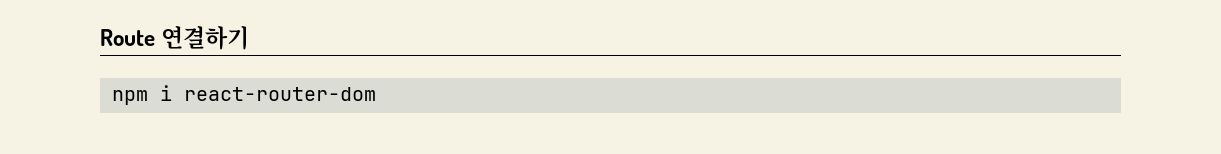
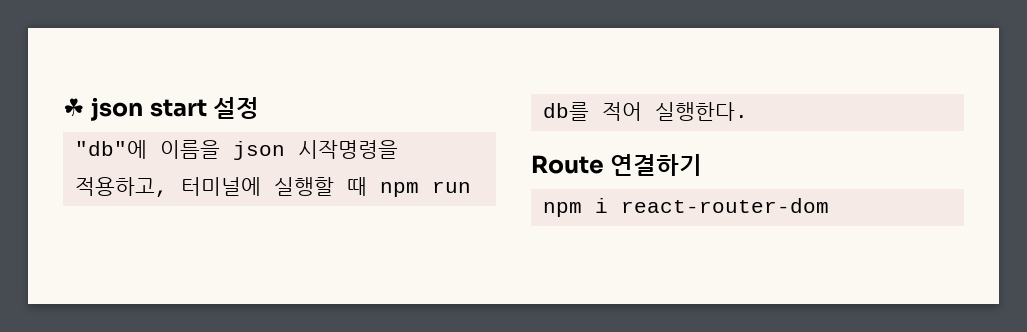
(100, 37) none -> [63,97,260,121] [75,140,398,160] [75,177,471,197] [543,102,748,121] ☘ json start 설정 // "db"에 이름을 json 시작명령을 적용하고, 터미널에 실행할 때 npm run db를 적어 실행한다. //

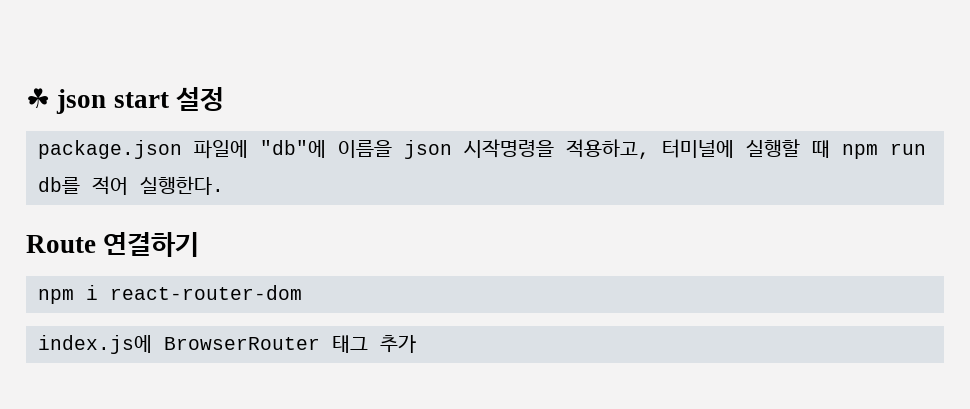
(260, 108) none -> [38,140,248,159] package.json 파일에
(829, 205) none -> [38,335,416,354] // index.js에 BrowserRouter 태그 추가

